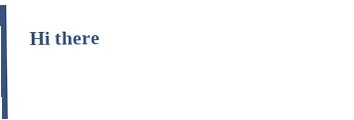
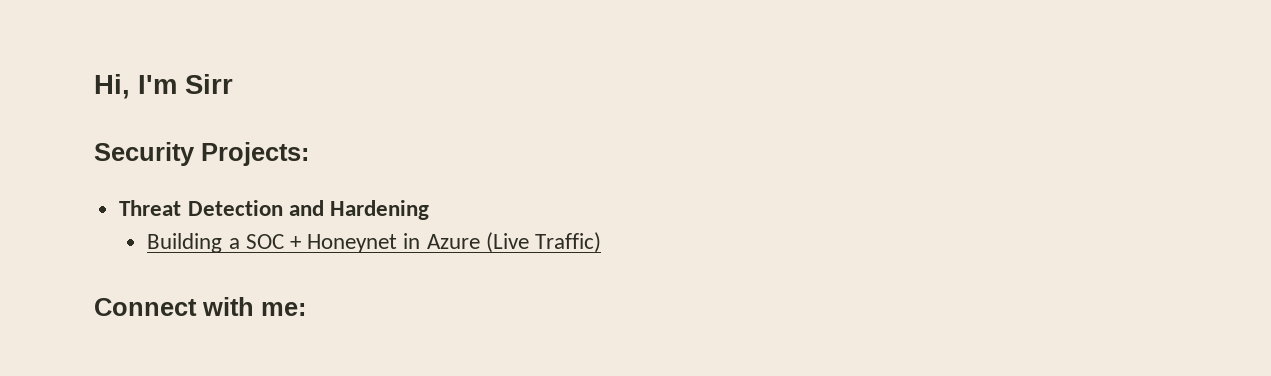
[29,31,101,46] Hi there -> [94,74,233,99] [94,142,309,166] [119,200,429,220] [147,232,601,253] [94,297,306,316] Hi, I'm Sirr // Security Projects: // Threat Detection and Hardening // Building a SOC + Honeynet in Azure (Live Traffic) // Connect with me:

